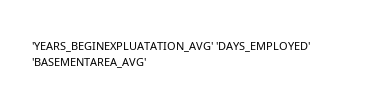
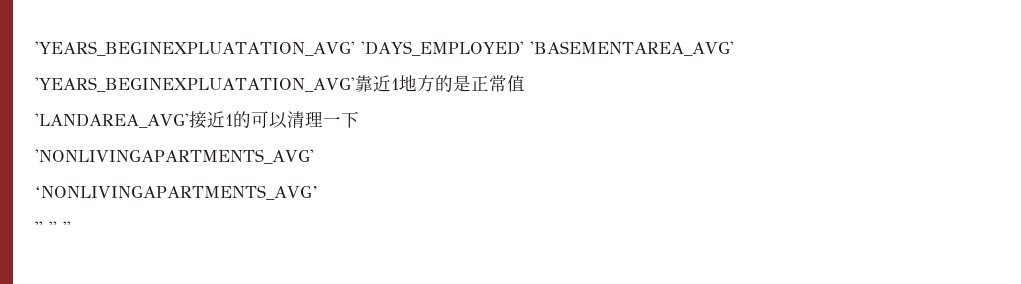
(146, 63) none -> [35,75,525,92] [35,111,359,129] [35,149,314,164] [35,185,318,200] [35,221,71,234] // 'YEARS_BEGINEXPLUATATION_AVG'靠近1地方的是正常值 // 'LANDAREA_AVG'接近1的可以清理一下 // 'NONLIVINGAPARTMENTS_AVG' // ‘NONLIVINGAPARTMENTS_AVG’ // '' '' ''

